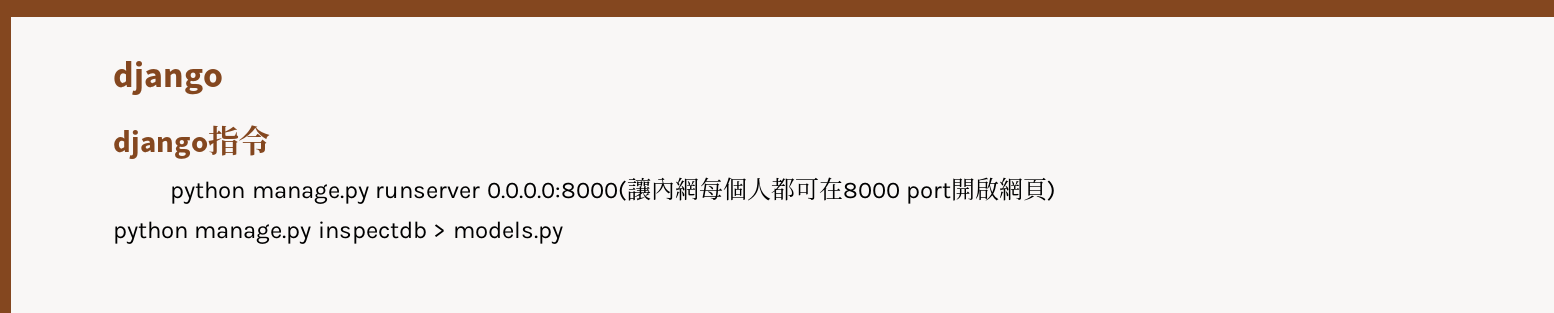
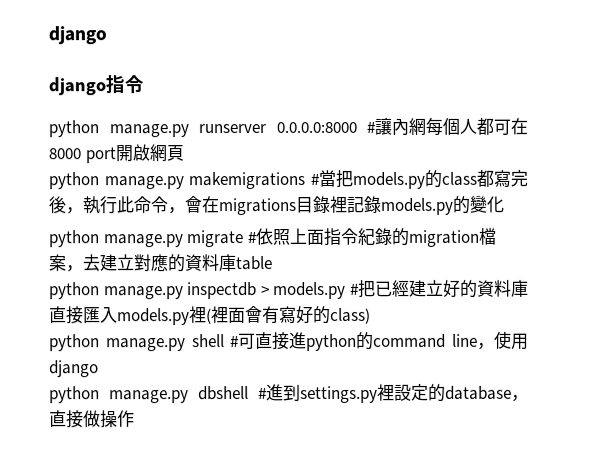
[486,180,627,201] 0.0.0.0:8000( -> [275,121,375,134] 0.0.0.0:8000 #
[1047,180,1057,201] ) -> [48,169,528,190] [48,194,504,216] [48,227,497,248] [49,254,273,273] // python manage.py makemigrations #當把models.py的class都寫完後，執行此命令，會在migrations目錄裡記錄models.py的變化 // python manage.py migrate #依照上面指令紀錄的migration檔案，去建立對應的資料庫table
(563, 232) none -> [350,279,529,298] [49,305,371,326] [49,330,529,352] [49,360,99,378] [49,383,529,404] [49,410,135,429] #把已經建立好的資料庫直接匯入models.py裡(裡面會有寫好的class) // python manage.py shell #可直接進python的command line，使用django // python manage.py dbshell #進到settings.py裡設定的database，直接做操作

